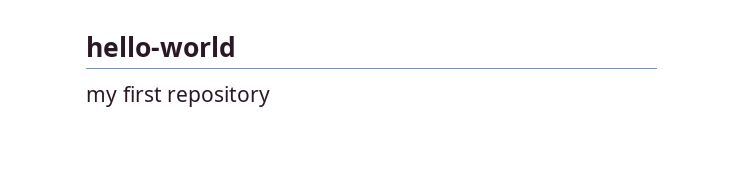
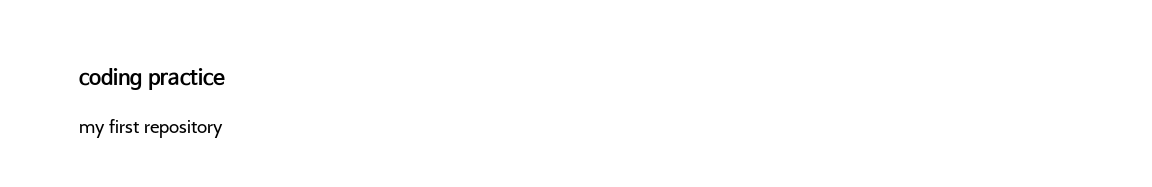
[86,36,236,57] hello-world -> [79,68,225,90] coding practice

